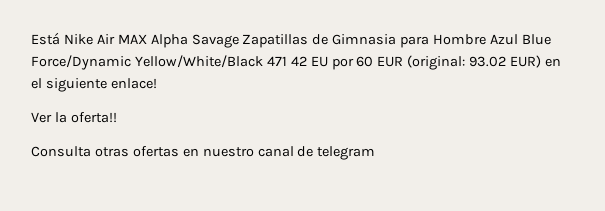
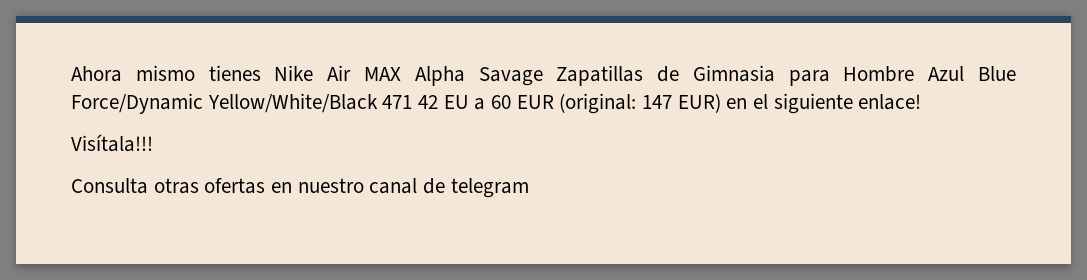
[31,32,60,45] Está -> [71,65,261,82] Ahora mismo tienes
[331,58,354,70] por -> [474,98,486,110] a
[469,56,507,67] 93.02 -> [642,95,673,109] 147
[31,112,117,123] Ver la oferta!! -> [71,134,153,152] Visítala!!!

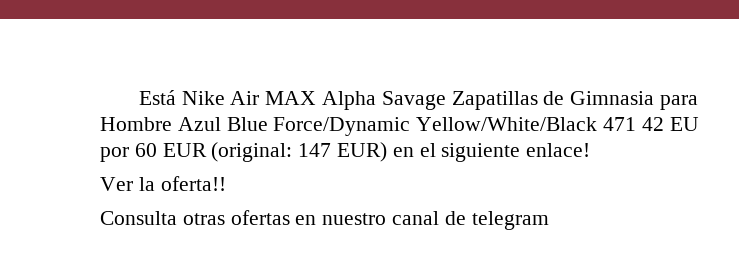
[71,65,261,82] Ahora mismo tienes -> [138,90,176,105] Está
[474,98,486,110] a -> [100,147,129,162] por
[71,134,153,152] Visítala!!! -> [100,176,226,191] Ver la oferta!!

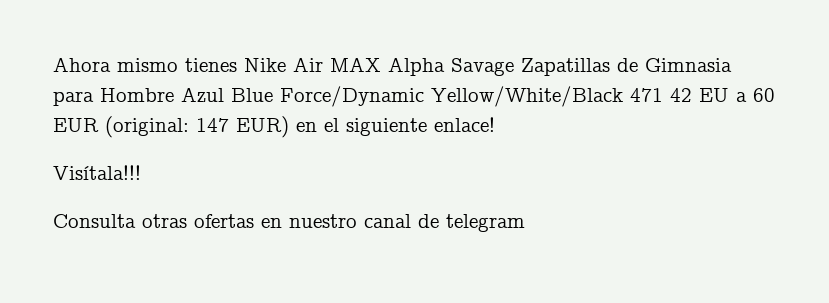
[138,90,176,105] Está -> [53,57,237,72] Ahora mismo tienes
[100,147,129,162] por -> [736,92,747,102] a
[100,176,226,191] Ver la oferta!! -> [53,165,141,180] Visítala!!!

